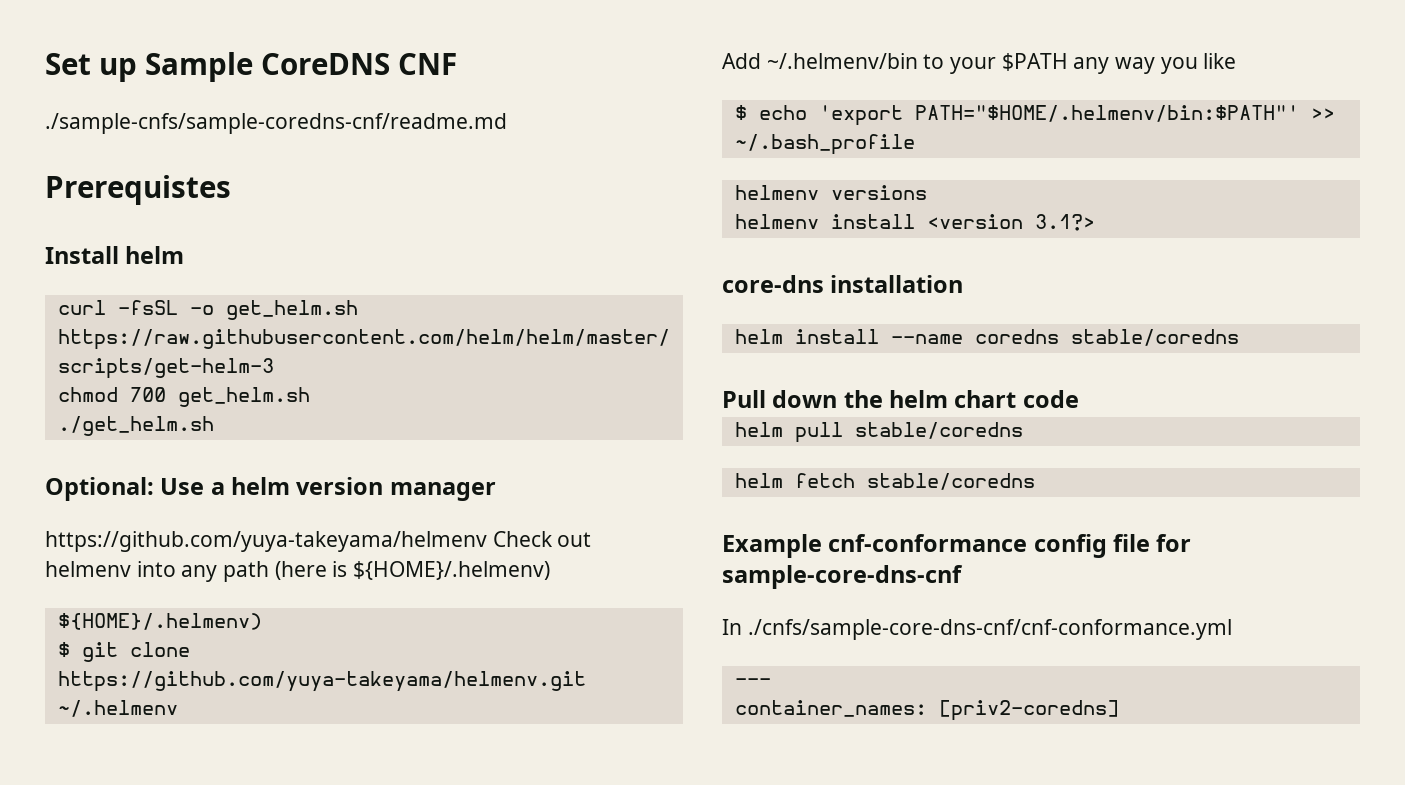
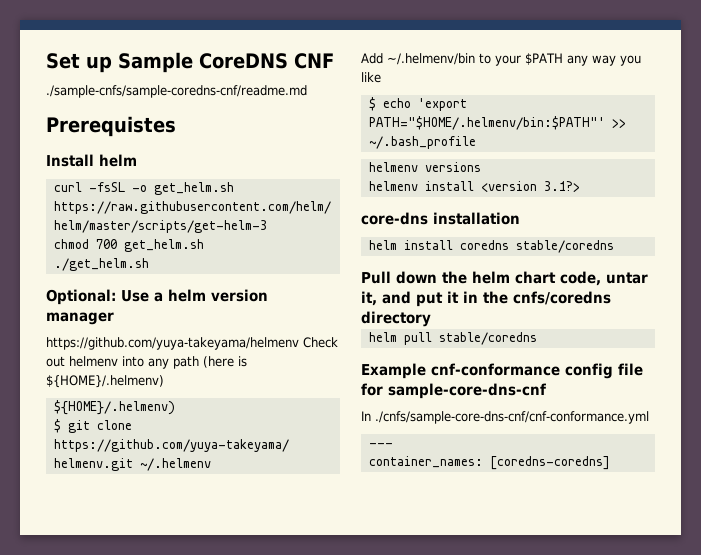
[890,334,963,344] --name -> (453, 245) none
[1022,390,1079,408] code -> [560,271,648,286] [361,291,611,307] [361,311,431,327] code, untar it, and put it in the cnfs/coredns directory
[734,473,1035,490] // helm fetch stable/coredns -> (537, 338) none
[938,700,1119,721] [priv2-coredns] -> [489,456,610,470] [coredns-coredns]

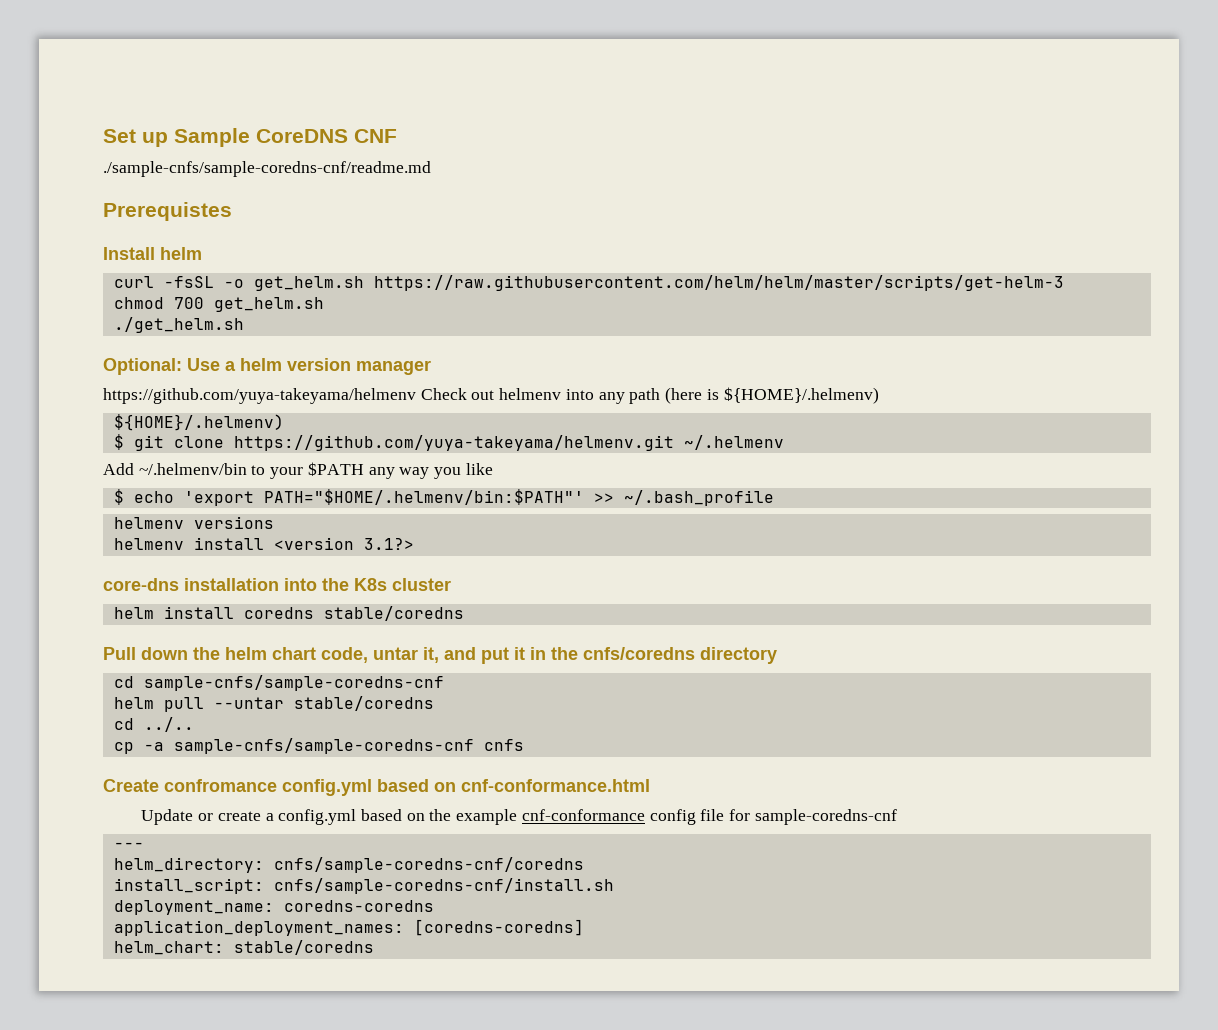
(520, 218) none -> [284,578,451,591] into the K8s cluster
(431, 319) none -> [113,675,444,691] // cd sample-cnfs/sample-coredns-cnf
[438,332,537,345] [361,363,643,379] [361,383,546,399] [361,411,649,424] [368,443,393,447] [368,456,483,468] stable/coredns // Example cnf-conformance config file for sample-core-dns-cnf // In ./cnfs/sample-core-dns-cnf/cnf-conformance.yml // --- // container_names: -> [213,696,434,711] [113,717,194,732] [113,738,524,754] [103,779,650,796] [141,809,897,825] [113,842,144,849] [113,857,584,873] [113,878,614,894] [113,900,434,915] [113,920,404,936] --untar stable/coredns // cd ../.. // cp -a sample-cnfs/sample-coredns-cnf cnfs // Create confromance config.yml based on cnf-conformance.html // Update or create a config.yml based on the example cnf-conformance config file for sample-coredns-cnf // --- // helm_directory: cnfs/sample-coredns-cnf/coredns // install_script: cnfs/sample-coredns-cnf/install.sh // deployment_name: coredns-coredns // application_deployment_names:
(610, 463) none -> [113,940,374,955] // helm_chart: stable/coredns

